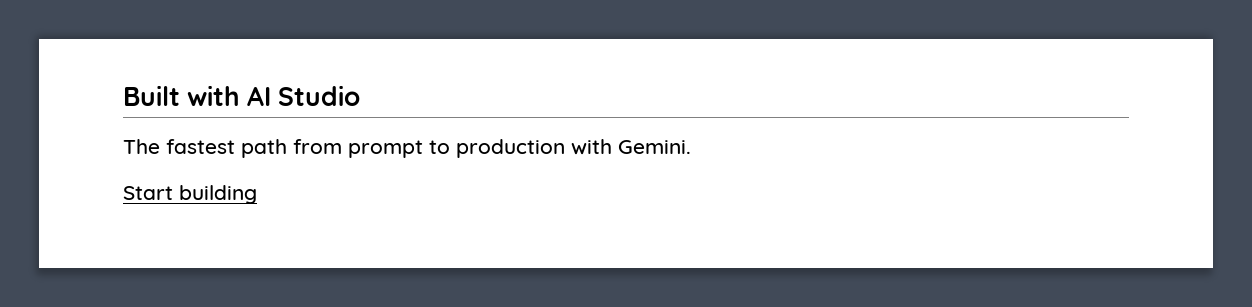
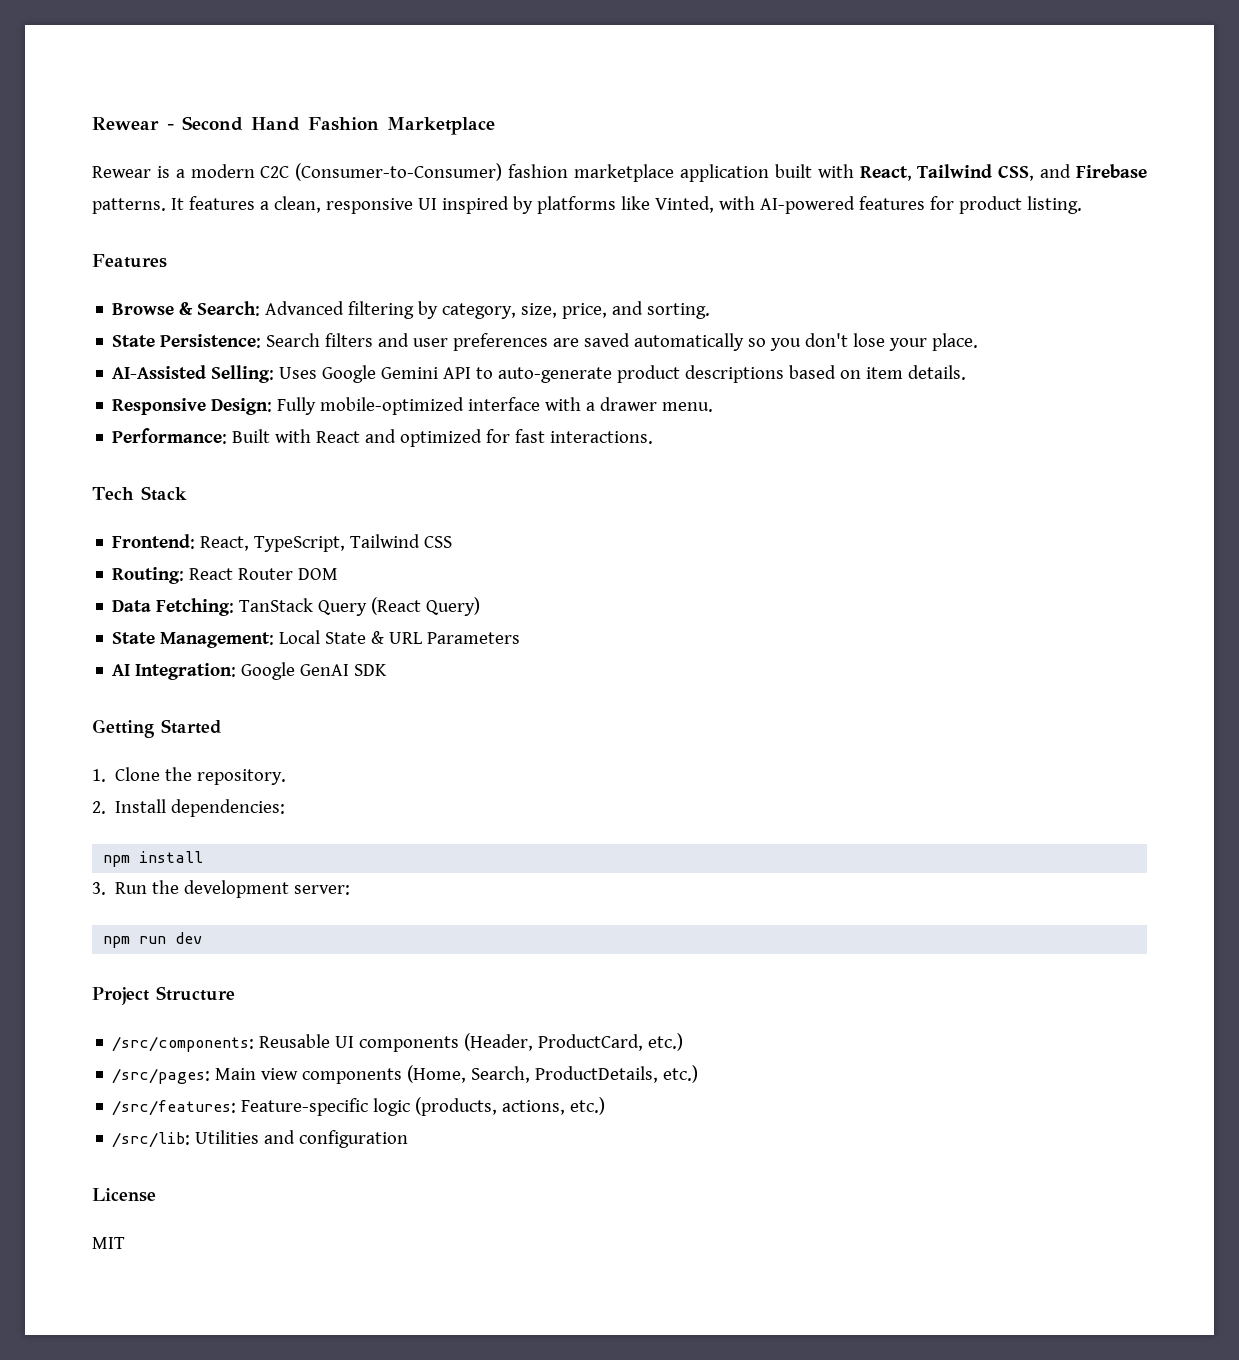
[123,85,361,106] [123,139,691,158] [123,185,257,204] Built with AI Studio // The fastest path from prompt to production with Gemini. // Start building -> [92,116,495,135] [92,163,1147,182] [92,196,1082,214] [92,254,167,268] [112,301,711,319] [112,333,979,351] [112,365,967,383] [112,397,714,415] [112,428,654,447] [92,486,187,501] [112,534,453,552] [112,567,339,584] [112,597,481,616] [112,630,521,648] [112,662,388,680] [92,719,222,738] [92,767,287,785] [92,799,286,817] [103,851,204,867] [92,880,351,898] [103,932,203,948] [92,986,235,1005] [112,1033,684,1052] [112,1065,699,1084] [112,1097,606,1116] [112,1130,409,1148] [92,1188,156,1202] [92,1237,125,1249] Rewear - Second Hand Fashion Marketplace // Rewear is a modern C2C (Consumer-to-Consumer) fashion marketplace application built with React, Tailwind CSS, and Firebase patterns. It features a clean, responsive UI inspired by platforms like Vinted, with AI-powered features for product listing. // Features // Browse & Search: Advanced filtering by category, size, price, and sorting. // State Persistence: Search filters and user preferences are saved automatically so you don't lose your place. // AI-Assisted Selling: Uses Google Gemini API to auto-generate product descriptions based on item details. // Responsive Design: Fully mobile-optimized interface with a drawer menu. // Performance: Built with React and optimized for fast interactions. // Tech Stack // Frontend: React, TypeScript, Tailwind CSS // Routing: React Router DOM // Data Fetching: TanStack Query (React Query) // State Management: Local State & URL Parameters // AI Integration: Google GenAI SDK // Getting Started // 1. Clone the repository. // 2. Install dependencies: // npm install // 3. Run the development server: // npm run dev // Project Structure // /src/components: Reusable UI components (Header, ProductCard, etc.) // /src/pages: Main view components (Home, Search, ProductDetails, etc.) // /src/features: Feature-specific logic (products, actions, etc.) // /src/lib: Utilities and configuration // License // MIT

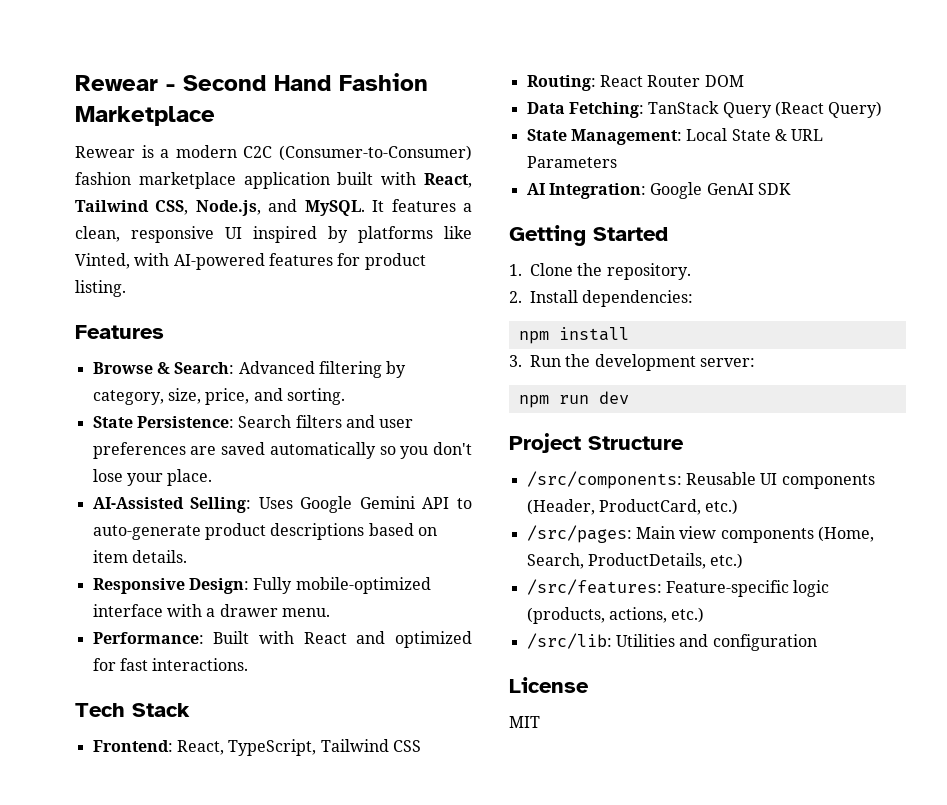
[1040,164,1147,178] [92,198,166,214] and Firebase patterns. -> [195,199,365,216] Node.js, and MySQL.

